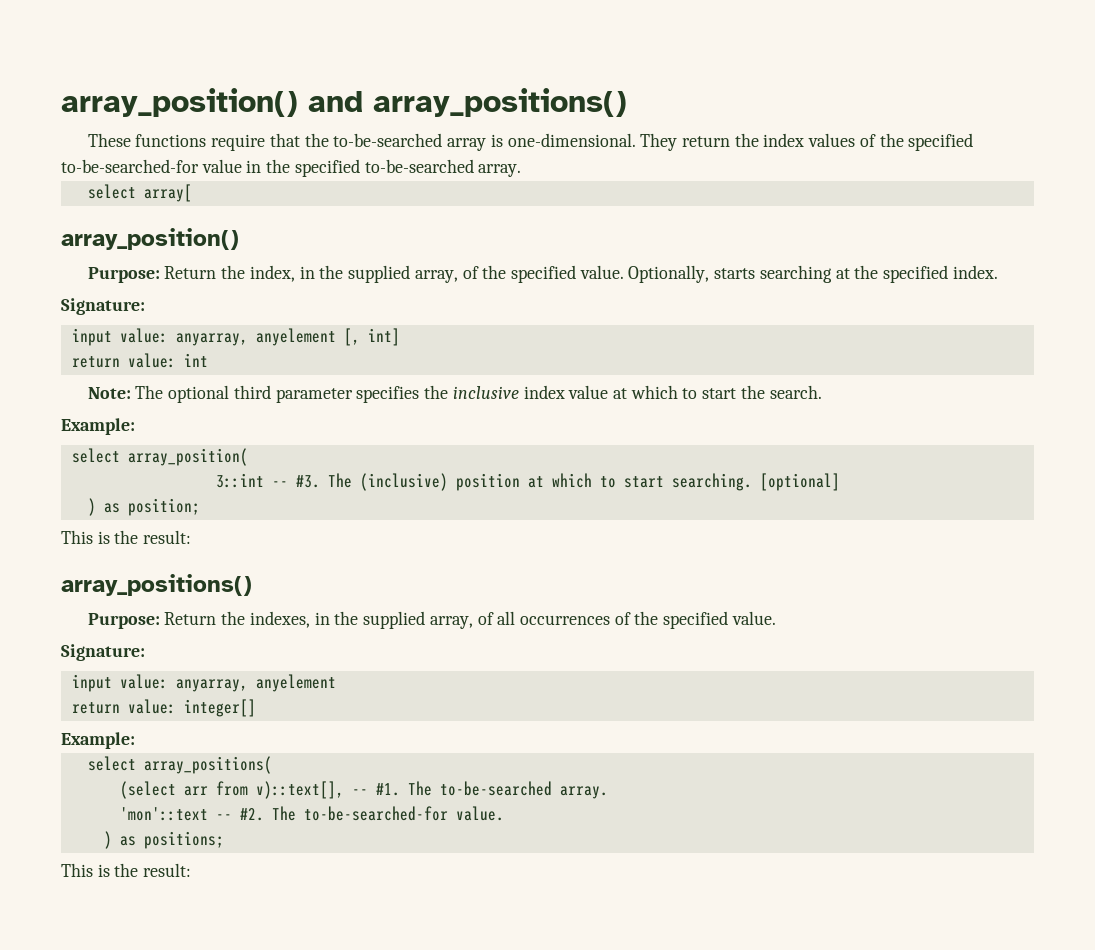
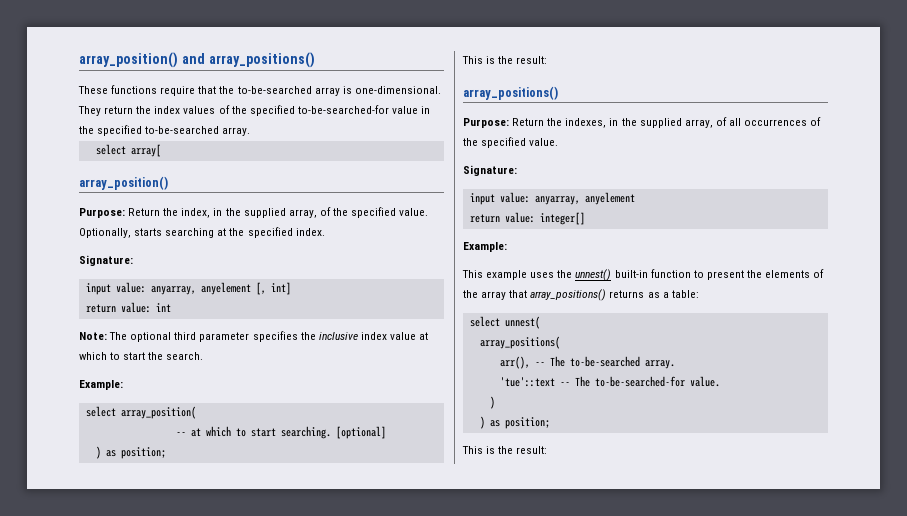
[215,473,520,491] 3::int -- #3. The (inclusive) position -> [175,432,186,436] --
[87,756,136,771] // select -> [462,269,825,281] [463,289,699,301] [469,316,540,329] // This example uses the unnest() built-in function to present the elements of the array that array_positions() returns as a table: // select unnest( //
[119,781,400,799] (select arr from v)::text[], -- #1. -> [499,356,545,369] arr(), --
[119,807,264,821] 'mon'::text -- #2. -> [499,377,570,387] 'tue'::text --
[119,831,224,849] as positions; -> [479,416,550,429] // ) as position;

